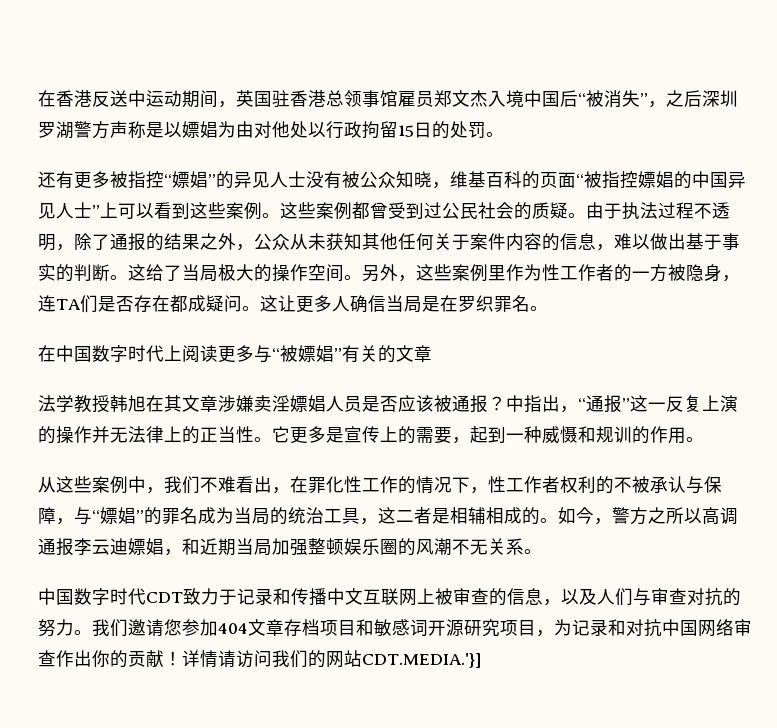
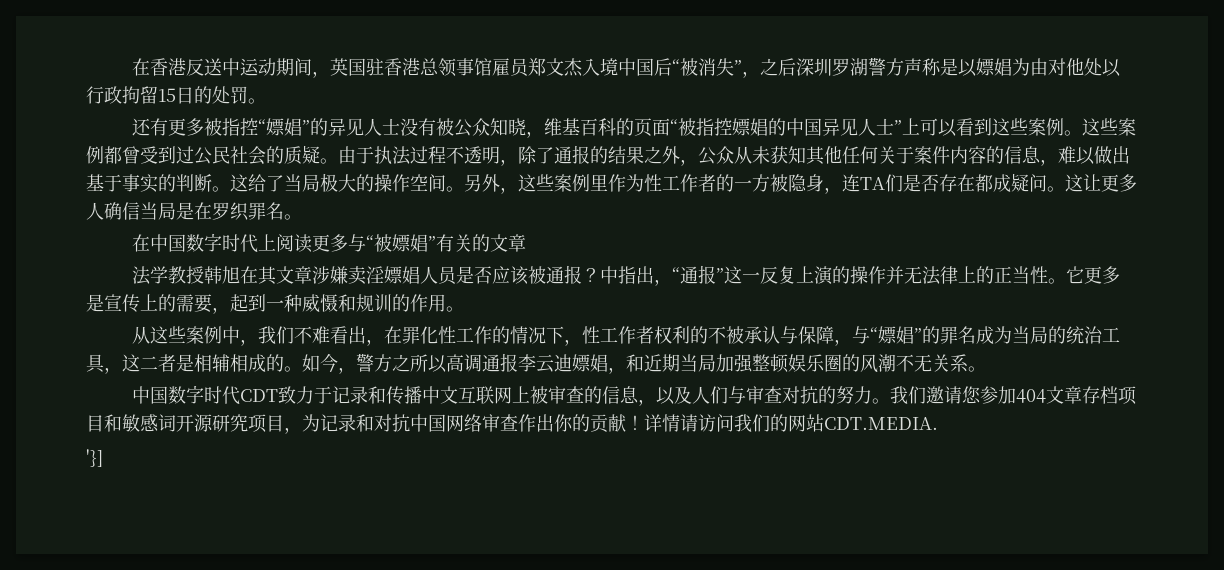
[362,653,481,668] CDT.MEDIA.'}] -> [824,417,938,430] [86,449,103,467] CDT.MEDIA. // '}]

